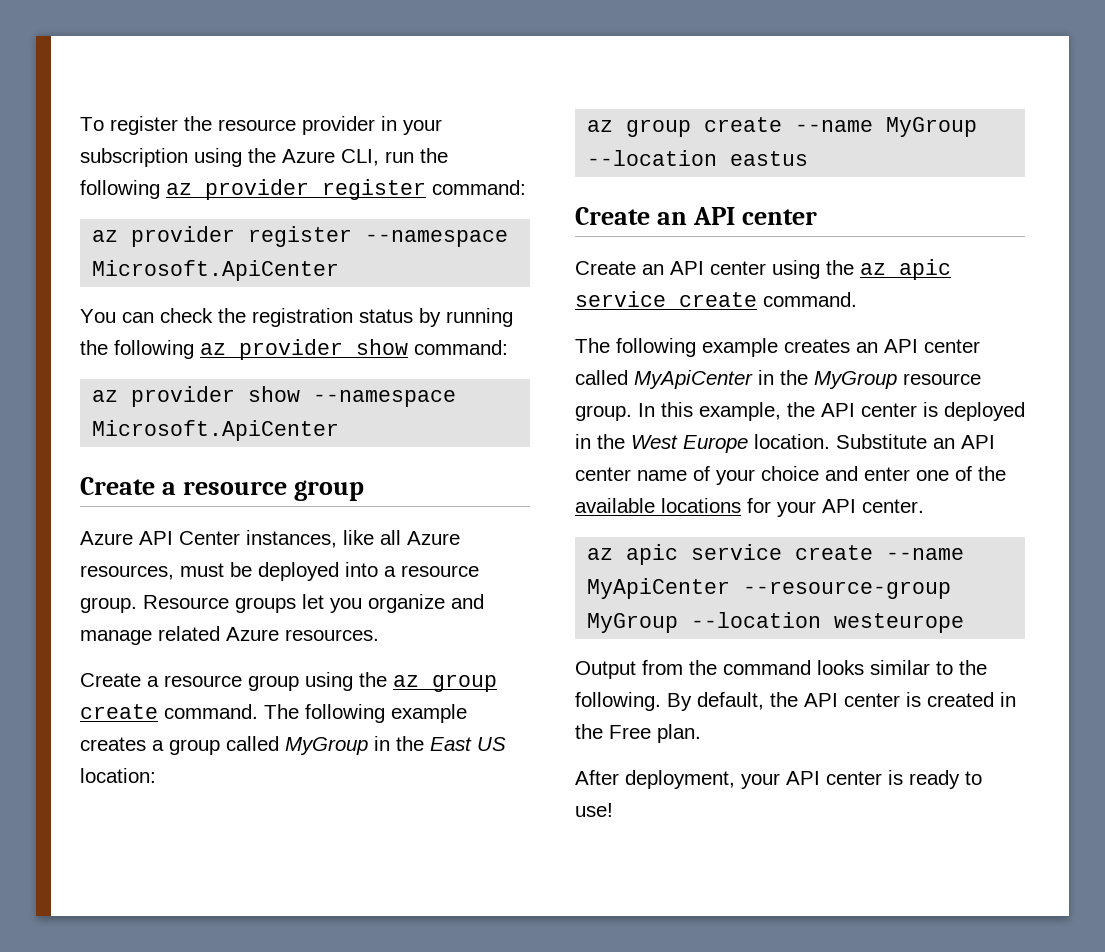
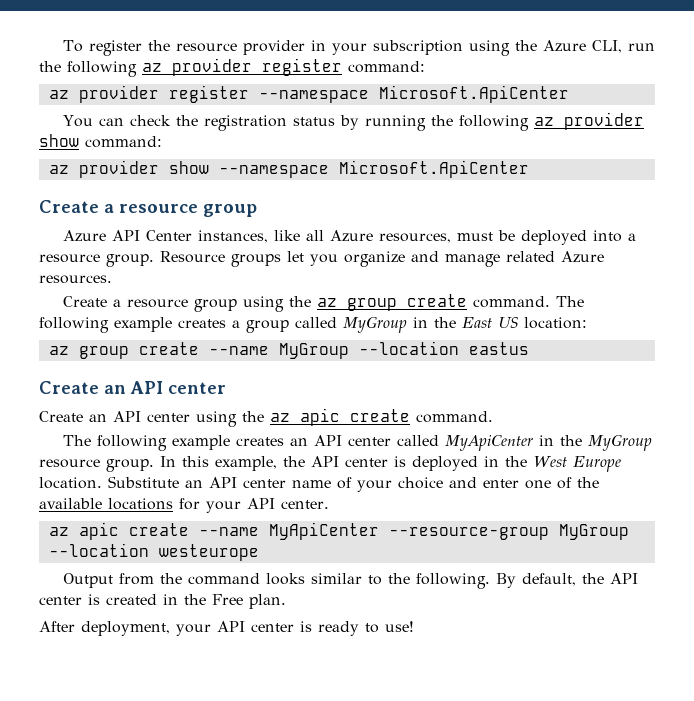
[575,291,666,307] service -> (340, 417) none
[691,544,783,560] service -> (119, 531) none

